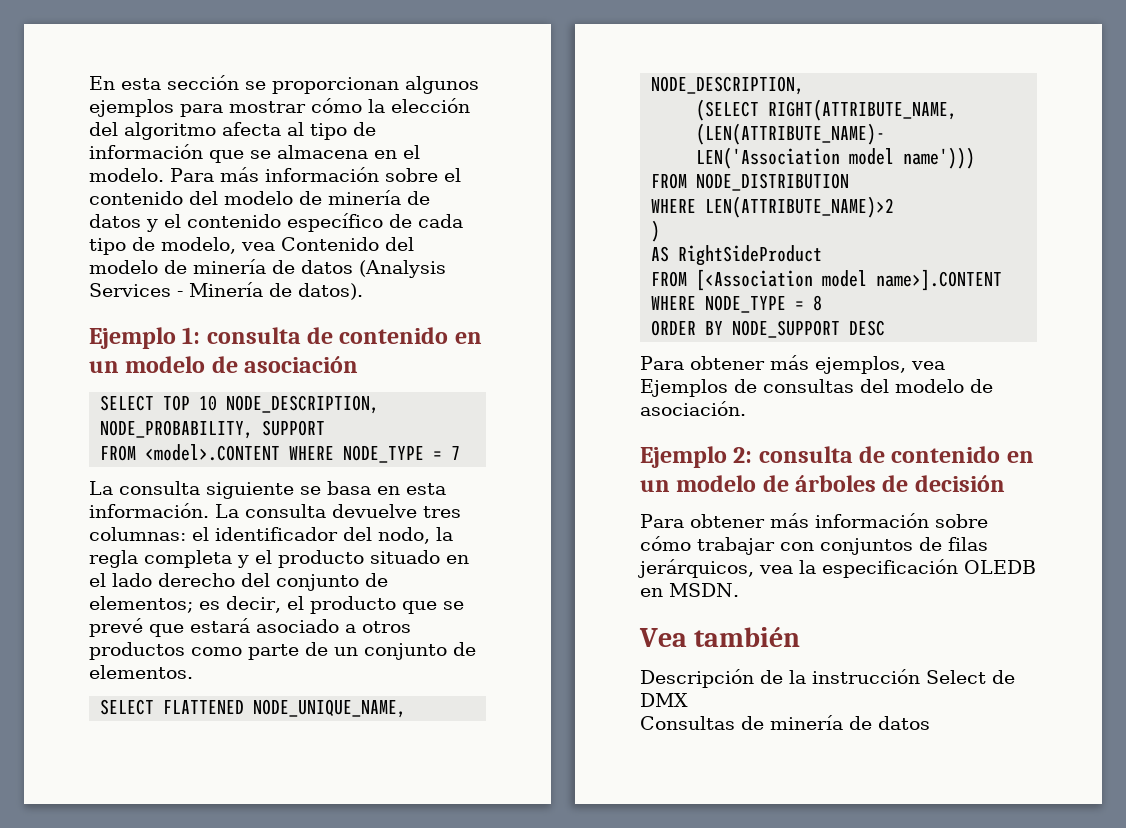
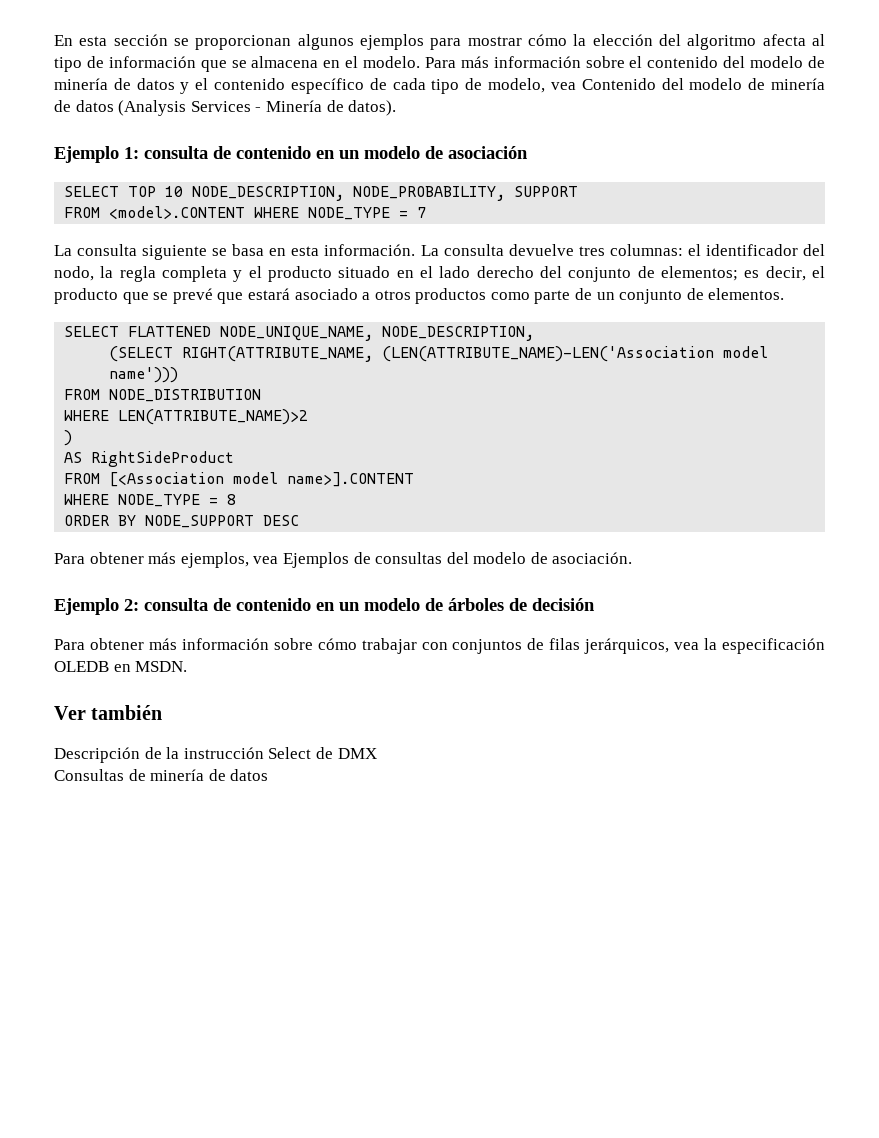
[639,628,687,647] Vea -> [54,706,86,720] Ver

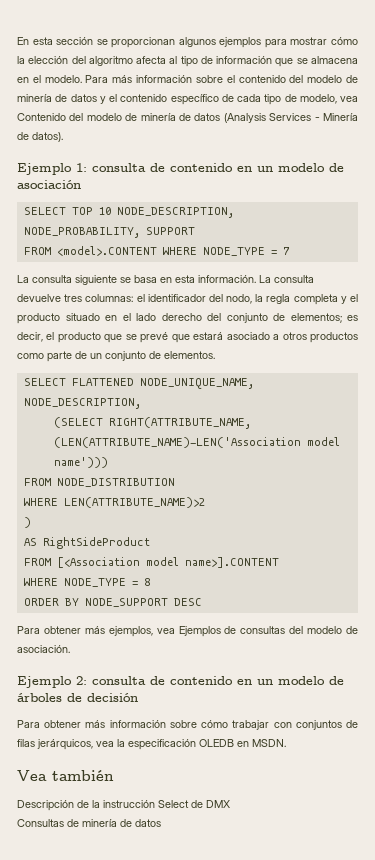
[54,706,86,720] Ver -> [17,770,47,781] Vea

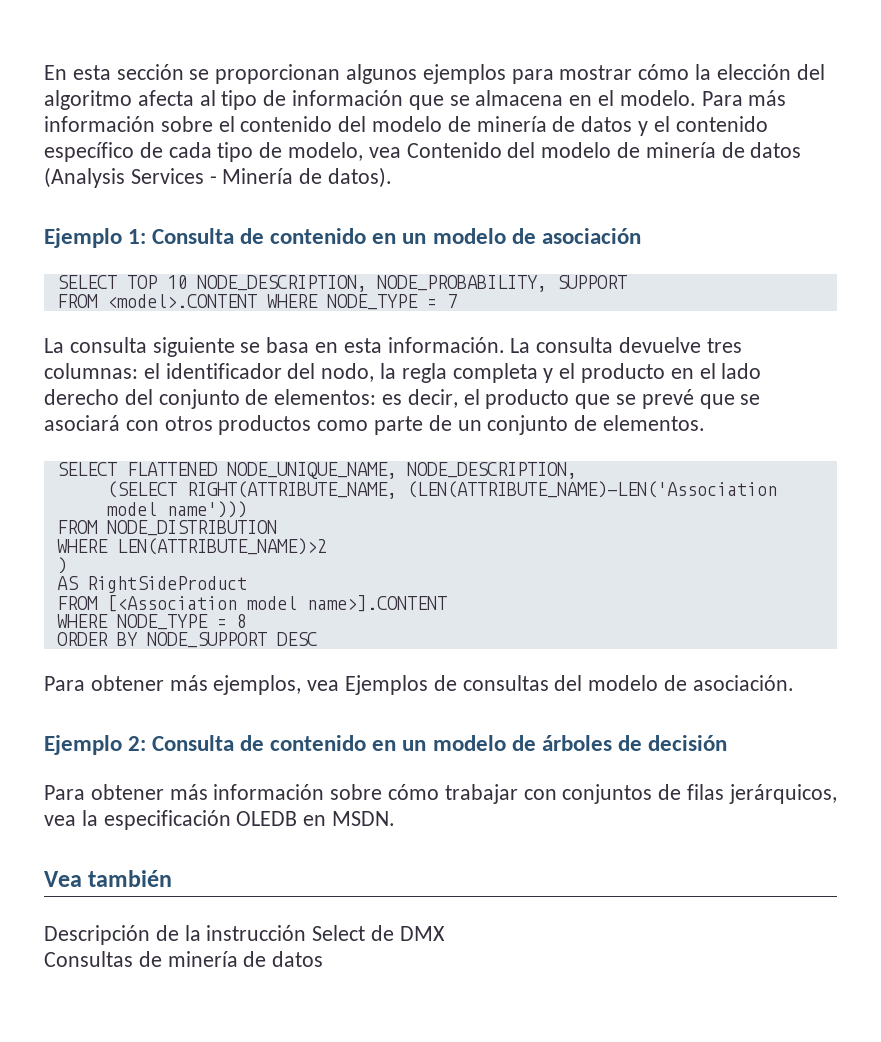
[92,163,146,172] consulta -> [152,228,235,244] Consulta
[65,313,100,321] situado -> (666, 373) none
[290,313,342,323] elementos; -> [274,389,377,405] elementos:
[193,332,280,340] estará asociado a -> [740,394,761,405] [44,415,159,431] se asociará con
[92,676,146,685] consulta -> [152,735,235,751] Consulta

